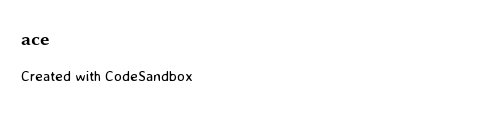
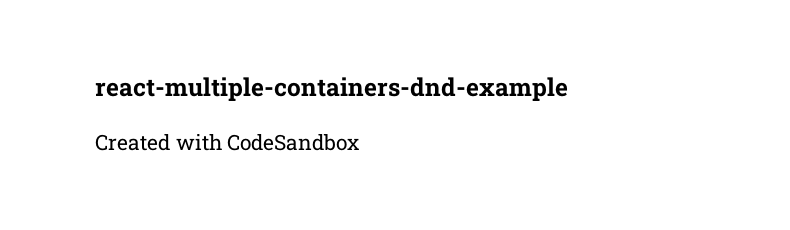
[21,37,50,45] ace -> [95,77,568,101] react-multiple-containers-dnd-example

